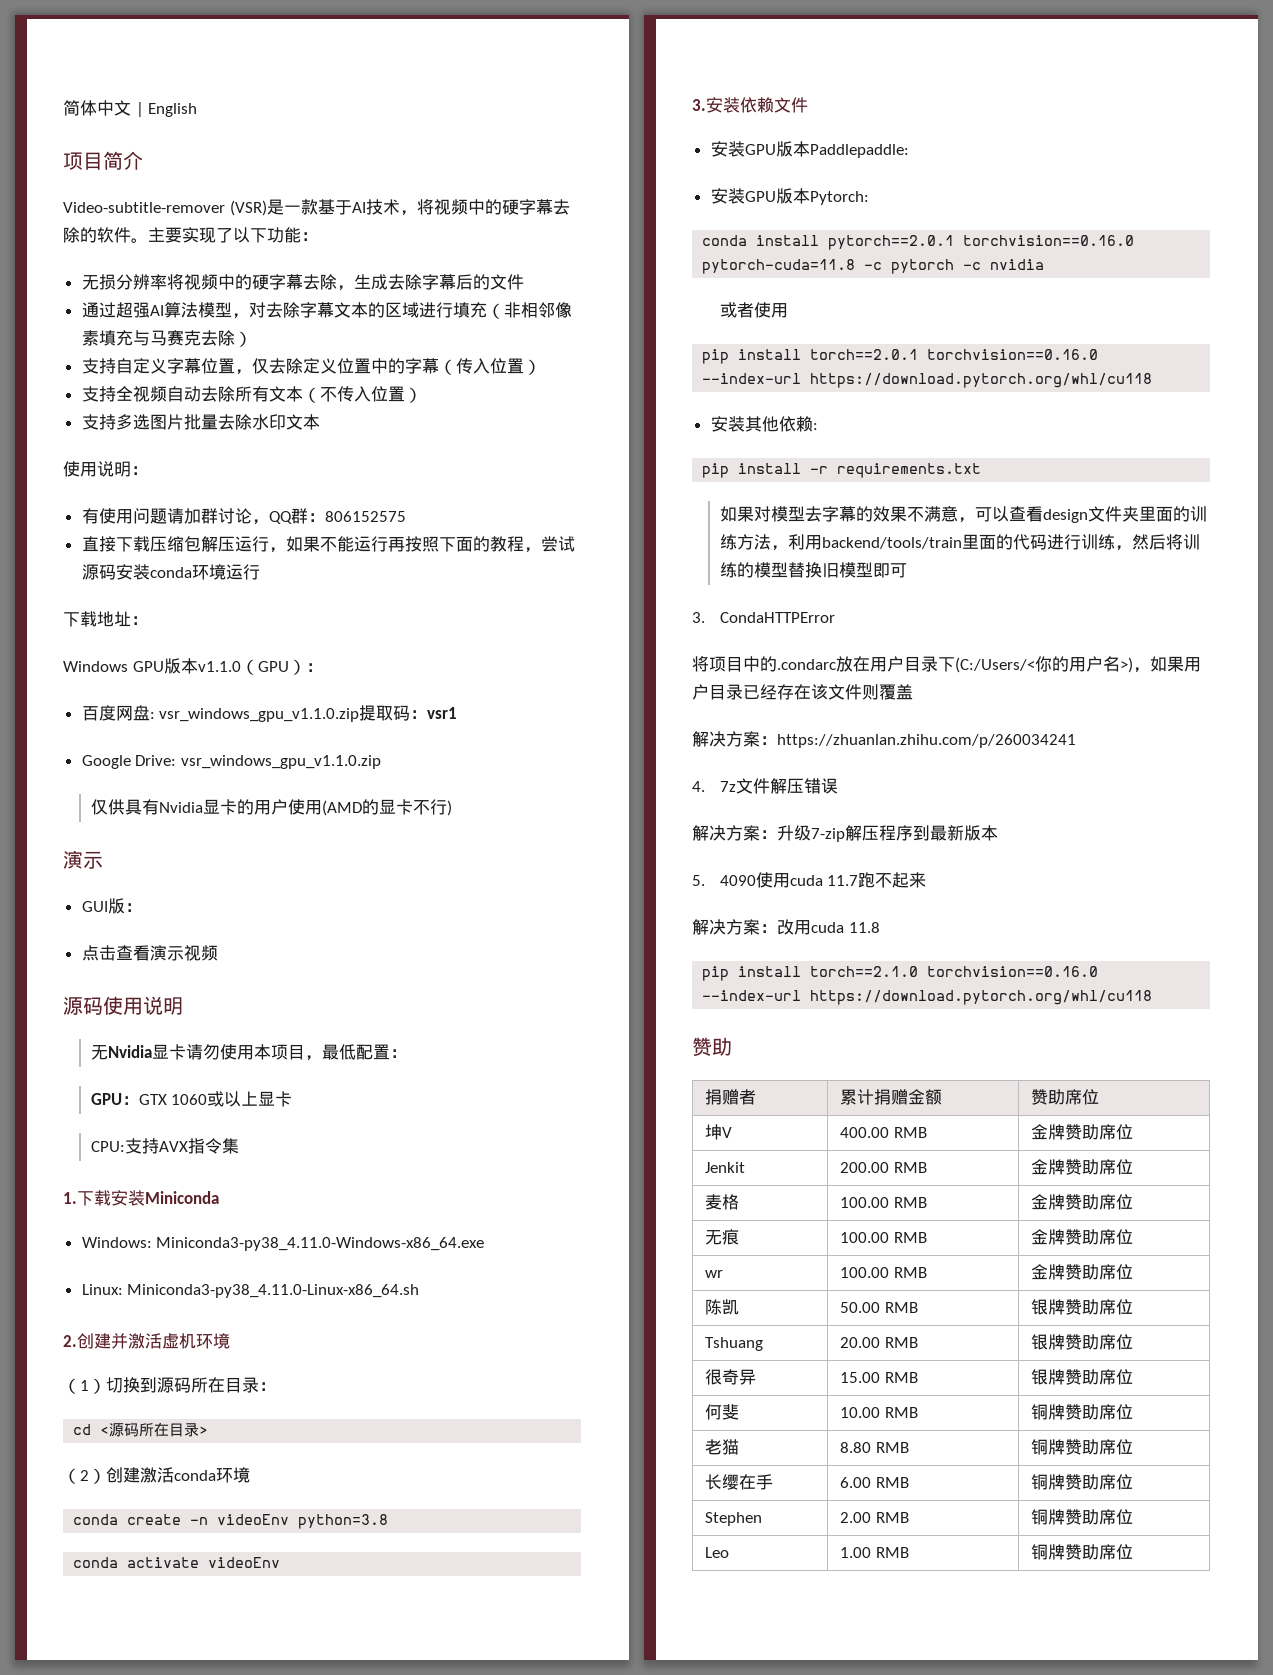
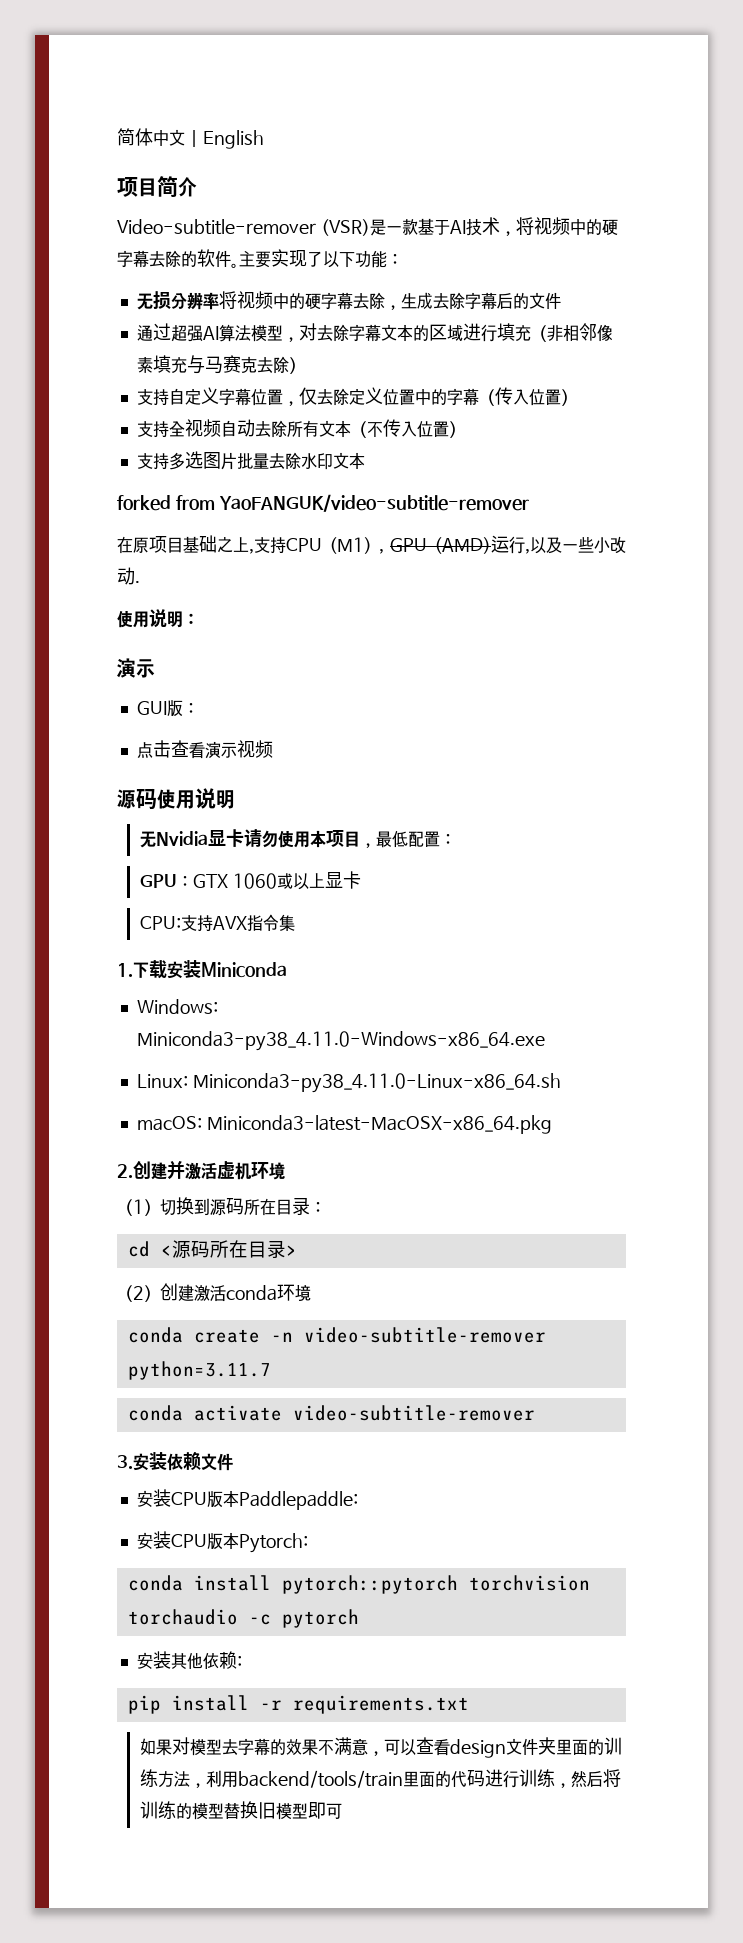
[63,461,148,477] [81,508,406,525] [81,536,575,553] [81,564,260,580] [63,611,148,627] [63,658,323,675] [81,705,458,722] [81,755,381,769] [90,799,452,816] 使用说明： // 有使用问题请加群讨论，QQ群：806152575 // 直接下载压缩包解压运行，如果不能运行再按照下面的教程，尝试源码安装conda环境运行 // 下载地址： // Windows GPU版本v1.1.0（GPU）： // 百度网盘: vsr_windows_gpu_v1.1.0.zip提取码：vsr1 // Google Drive: vsr_windows_gpu_v1.1.0.zip // 仅供具有Nvidia显卡的用户使用(AMD的显卡不行) -> [117,494,529,512] [117,535,626,554] [117,567,140,585] [117,609,199,628] forked from YaoFANGUK/video-subtitle-remover // 在原项目基础之上,支持CPU (M1) , GPU (AMD)运行,以及一些小改动. // 使用说明：
(420, 1291) none -> [136,1115,552,1134] // macOS: Miniconda3-latest-MacOSX-x86_64.pkg
[217,1514,389,1529] videoEnv python=3.8 -> [303,1327,546,1343] [127,1361,271,1380] video-subtitle-remover python=3.11.7
[208,1557,281,1568] videoEnv -> [292,1405,535,1421] video-subtitle-remover
[744,144,776,155] GPU -> [170,1492,207,1506] CPU
[744,191,776,202] GPU -> [170,1534,207,1548] CPU
[828,235,1135,250] [702,259,856,274] pytorch==2.0.1 torchvision==0.16.0 pytorch-cuda=11.8 -> [281,1575,590,1594] [127,1609,238,1625] pytorch::pytorch torchvision torchaudio
[963,259,1045,270] [719,302,788,318] [702,349,1099,364] [702,373,1153,388] -c nvidia // 或者使用 // pip install torch==2.0.1 torchvision==0.16.0 --index-url https://download.pytorch.org/whl/cu118 -> (359, 1618) none
[692,612,835,623] [692,656,1201,673] [692,684,913,700] [692,731,1076,748] [692,778,838,794] [692,825,998,842] [692,872,927,888] [692,919,880,935] [702,966,1099,981] [702,990,1153,1005] [692,1037,732,1057] [704,1089,756,1105] [839,1089,942,1105] [1030,1089,1099,1105] [704,1124,732,1140] [839,1127,927,1138] [1030,1124,1133,1140] [704,1162,745,1173] [839,1162,927,1173] [1030,1159,1133,1175] [704,1194,739,1210] [839,1197,927,1208] [1030,1194,1133,1210] [704,1229,739,1245] [839,1232,927,1243] [1030,1229,1133,1245] [704,1270,723,1278] [839,1267,927,1278] [1030,1264,1133,1280] [704,1299,739,1315] [839,1302,918,1313] [1030,1299,1133,1315] [704,1337,763,1351] [839,1337,918,1348] [1030,1334,1133,1350] [704,1369,756,1385] [839,1372,918,1383] [1030,1369,1133,1385] [704,1404,739,1420] [839,1407,918,1418] [1030,1404,1133,1420] [704,1439,739,1455] [839,1442,909,1453] [1030,1439,1133,1455] [704,1474,773,1490] [839,1477,909,1488] [1030,1474,1133,1490] [704,1512,762,1526] [839,1512,909,1523] [1030,1509,1133,1525] [704,1547,729,1558] [839,1547,909,1558] [1030,1544,1133,1560] // 3. CondaHTTPError // 将项目中的.condarc放在用户目录下(C:/Users/<你的用户名>)，如果用户目录已经存在该文件则覆盖 // 解决方案：https://zhuanlan.zhihu.com/p/260034241 // 4. 7z文件解压错误 // 解决方案：升级7-zip解压程序到最新版本 // 5. 4090使用cuda 11.7跑不起来 // 解决方案：改用cuda 11.8 // pip install torch==2.1.0 torchvision==0.16.0 --index-url https://download.pytorch.org/whl/cu118 // 赞助 // 捐赠者 | 累计捐赠金额 | 赞助席位 // 坤V | 400.00 RMB | 金牌赞助席位 // Jenkit | 200.00 RMB | 金牌赞助席位 // 麦格 | 100.00 RMB | 金牌赞助席位 // 无痕 | 100.00 RMB | 金牌赞助席位 // wr | 100.00 RMB | 金牌赞助席位 // 陈凯 | 50.00 RMB | 银牌赞助席位 // Tshuang | 20.00 RMB | 银牌赞助席位 // 很奇异 | 15.00 RMB | 银牌赞助席位 // 何斐 | 10.00 RMB | 铜牌赞助席位 // 老猫 | 8.80 RMB | 铜牌赞助席位 // 长缨在手 | 6.00 RMB | 铜牌赞助席位 // Stephen | 2.00 RMB | 铜牌赞助席位 // Leo | 1.00 RMB | 铜牌赞助席位 -> (342, 1811) none

